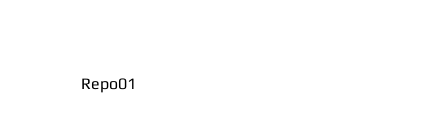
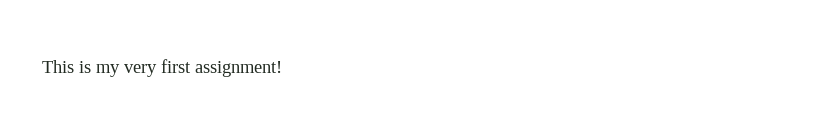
[81,78,136,93] Repo01 -> [42,59,282,77] This is my very first assignment!

